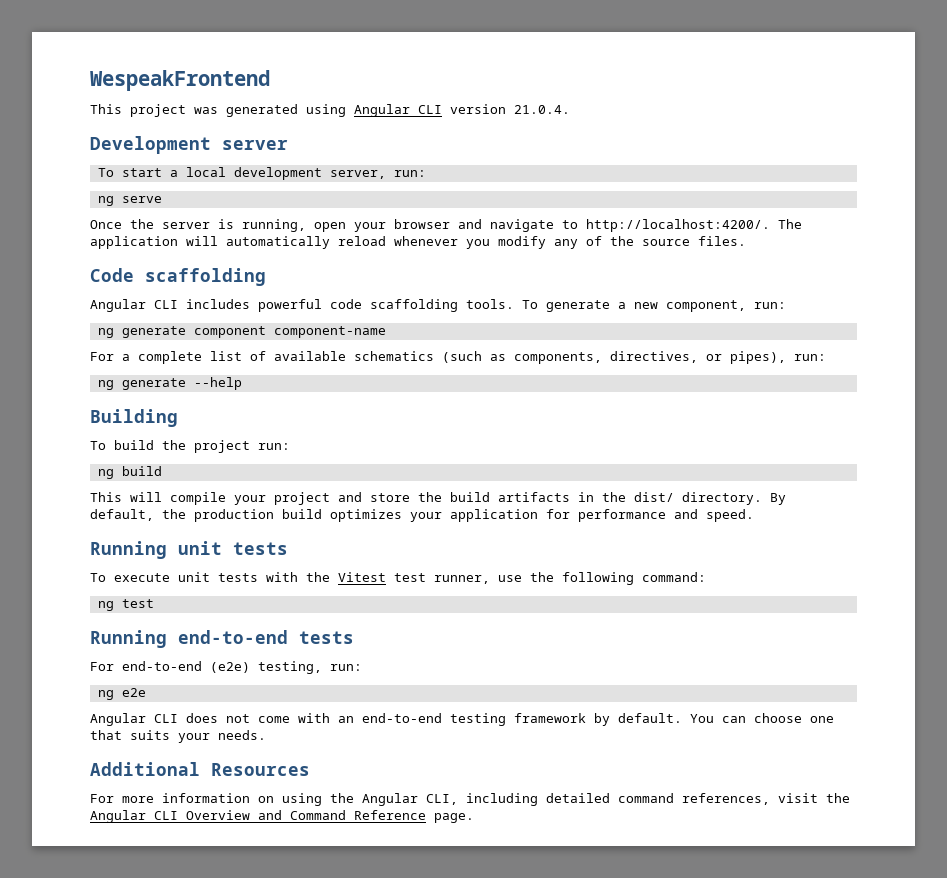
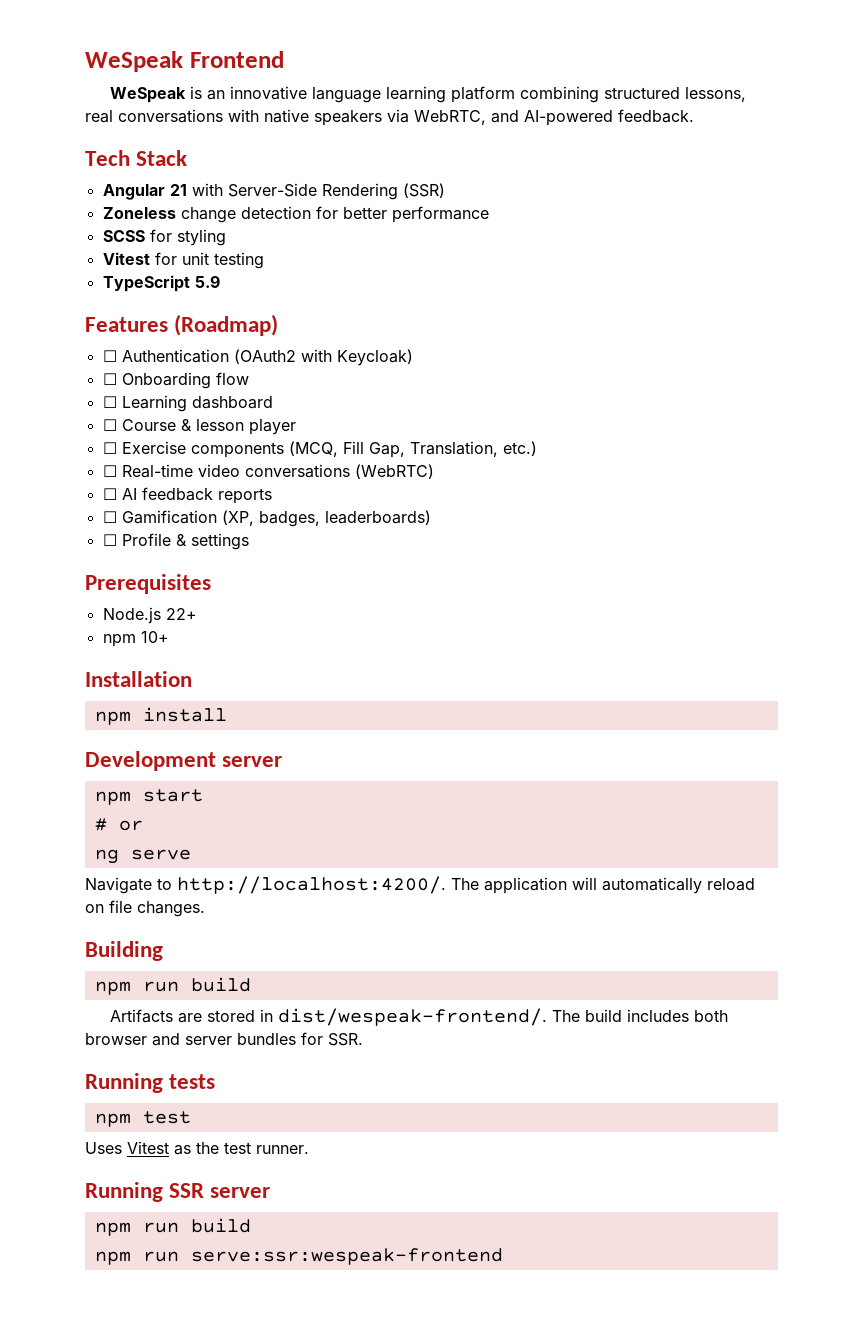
[90,70,270,91] [90,104,570,117] WespeakFrontend // This project was generated using Angular CLI version 21.0.4. -> [85,51,284,72] [109,86,746,103] [85,109,694,126] [85,150,188,166] [102,183,445,200] [102,206,489,223] [102,229,226,246] [102,252,264,269] [102,275,220,292] [85,314,279,336] [102,349,413,366] [102,372,249,389] [102,395,273,412] [102,419,296,435] [102,441,537,458] [102,464,434,479] [102,487,272,504] [102,510,431,527] [102,533,249,550] [85,574,211,594] [102,607,197,624] [102,631,169,647] [85,671,192,687] [94,707,227,725] WeSpeak Frontend // WeSpeak is an innovative language learning platform combining structured lessons, real conversations with native speakers via WebRTC, and AI-powered feedback. // Tech Stack // Angular 21 with Server-Side Rendering (SSR) // Zoneless change detection for better performance // SCSS for styling // Vitest for unit testing // TypeScript 5.9 // Features (Roadmap) // ☐ Authentication (OAuth2 with Keycloak) // ☐ Onboarding flow // ☐ Learning dashboard // ☐ Course & lesson player // ☐ Exercise components (MCQ, Fill Gap, Translation, etc.) // ☐ Real-time video conversations (WebRTC) // ☐ AI feedback reports // ☐ Gamification (XP, badges, leaderboards) // ☐ Profile & settings // Prerequisites // Node.js 22+ // npm 10+ // Installation // npm install
[97,168,114,177] To -> [94,791,131,805] npm
[169,167,426,180] [97,196,162,206] [90,219,554,232] a local development server, run: // ng serve // Once the server is running, open your browser and navigate -> [94,818,143,831] [94,849,191,864] [85,877,152,894] // # or // ng serve // Navigate
[394,236,746,249] [90,268,266,286] [90,299,786,312] [97,326,386,338] [90,351,826,364] [97,377,242,390] [90,409,178,427] [90,440,290,453] [97,466,162,479] [90,492,786,505] [90,509,754,522] [90,541,288,559] [90,572,706,585] [97,599,154,611] [90,630,354,648] [90,661,362,674] [97,688,146,700] [90,713,834,726] [90,730,266,743] [90,762,310,776] [90,793,850,806] [90,810,474,823] whenever you modify any of the source files. // Code scaffolding // Angular CLI includes powerful code scaffolding tools. To generate a new component, run: // ng generate component component-name // For a complete list of available schematics (such as components, directives, or pipes), run: // ng generate --help // Building // To build the project run: // ng build // This will compile your project and store the build artifacts in the dist/ directory. By default, the production build optimizes your application for performance and speed. // Running unit tests // To execute unit tests with the Vitest test runner, use the following command: // ng test // Running end-to-end tests // For end-to-end (e2e) testing, run: // ng e2e // Angular CLI does not come with an end-to-end testing framework by default. You can choose one that suits your needs. // Additional Resources // For more information on using the Angular CLI, including detailed command references, visit the Angular CLI Overview and Command Reference page. -> [85,900,205,917] [85,941,163,961] [94,977,251,995] [109,1008,728,1026] [85,1032,363,1046] [85,1073,216,1093] [94,1111,191,1127] [85,1141,309,1155] [85,1182,271,1202] [94,1218,251,1236] [94,1248,503,1265] on file changes. // Building // npm run build // Artifacts are stored in dist/wespeak-frontend/. The build includes both browser and server bundles for SSR. // Running tests // npm test // Uses Vitest as the test runner. // Running SSR server // npm run build // npm run serve:ssr:wespeak-frontend

